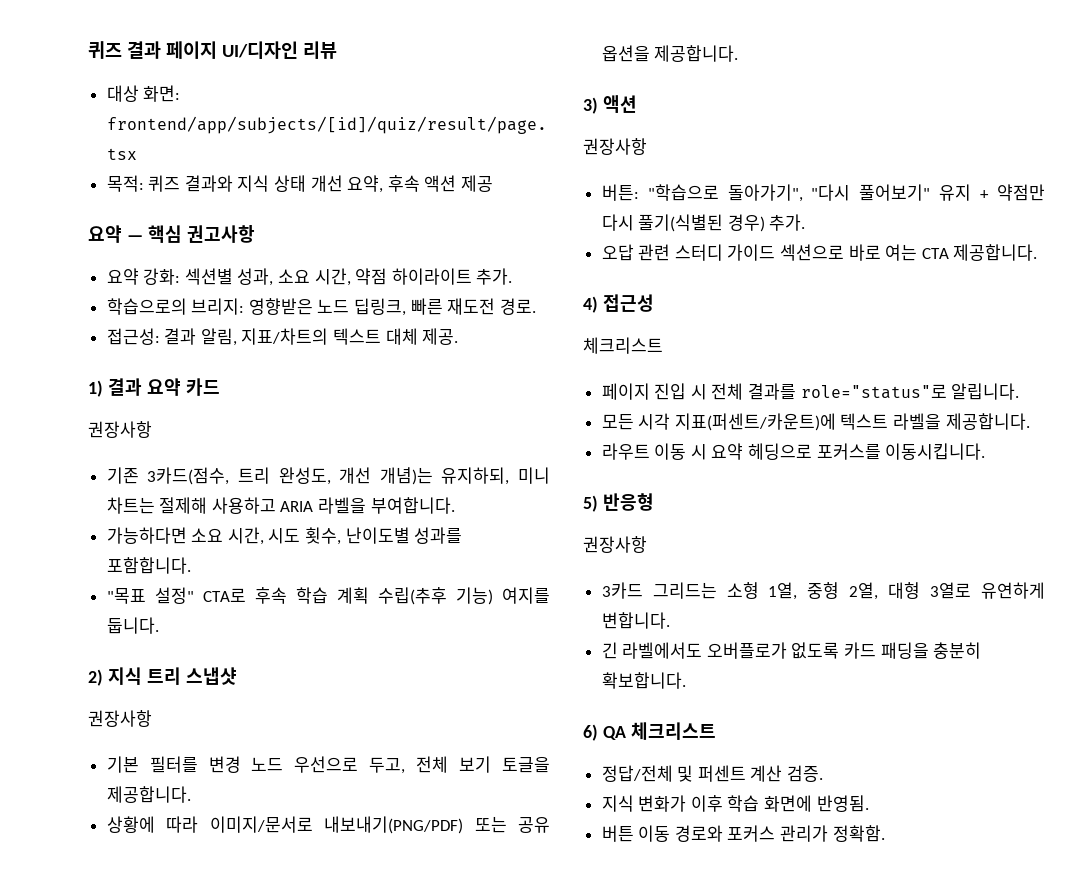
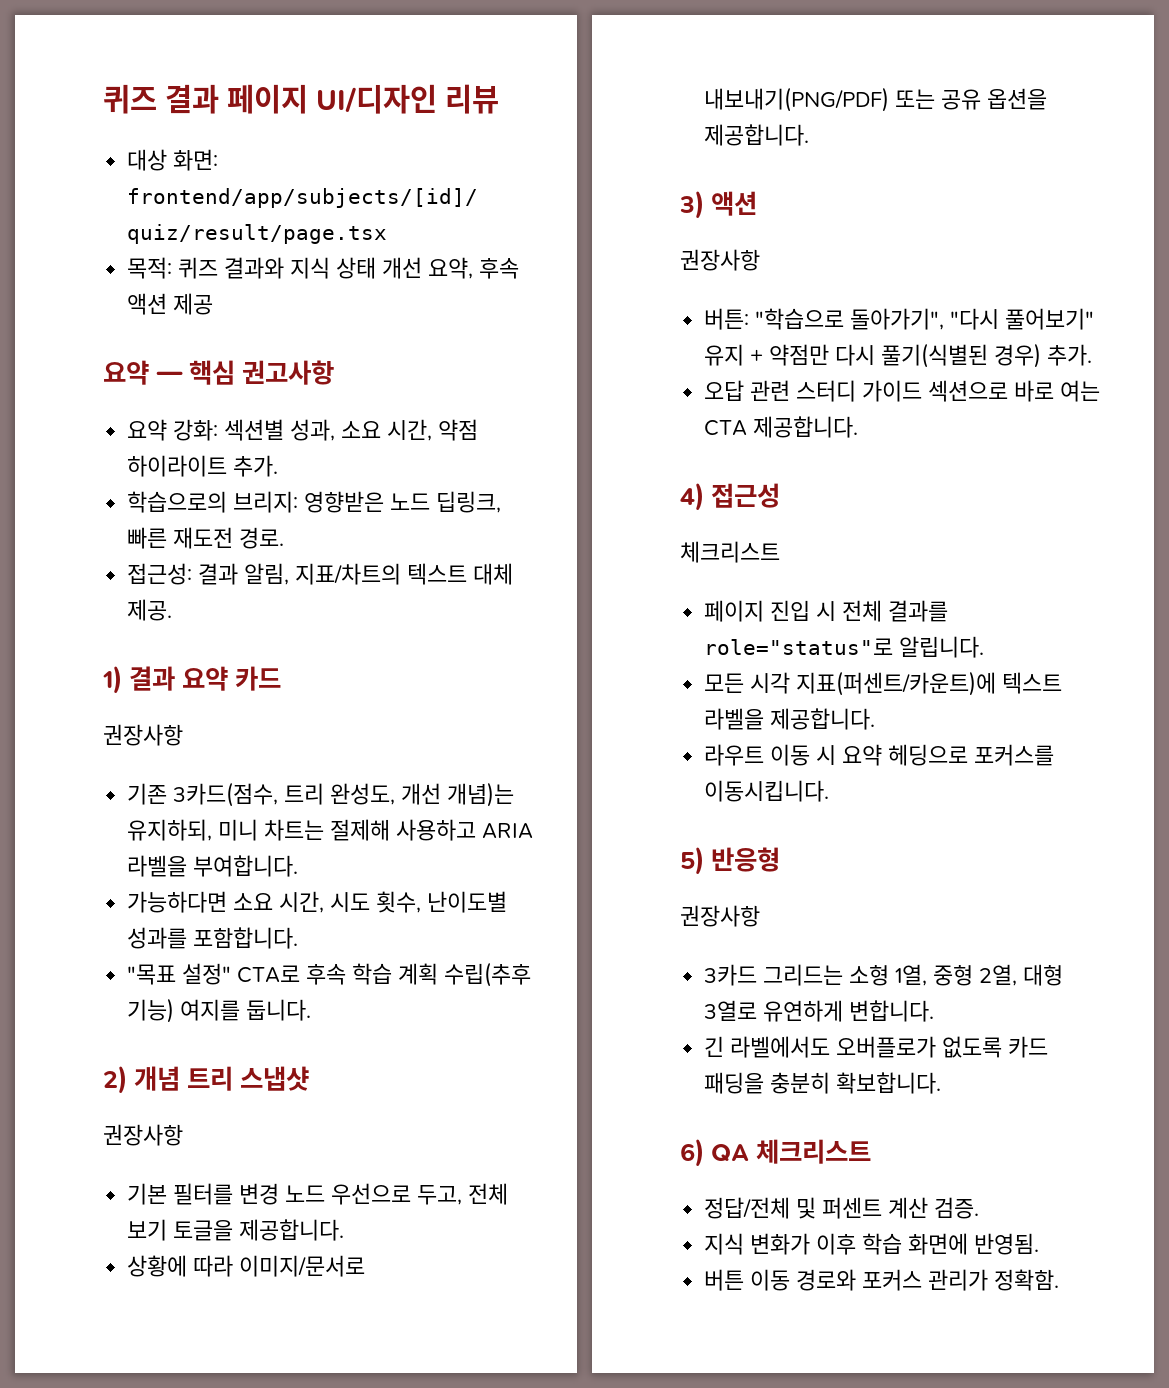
[107,667,142,685] 지식 -> [134,1066,180,1091] 개념

